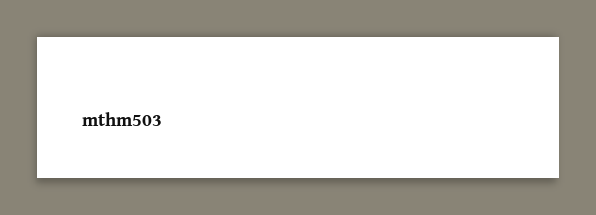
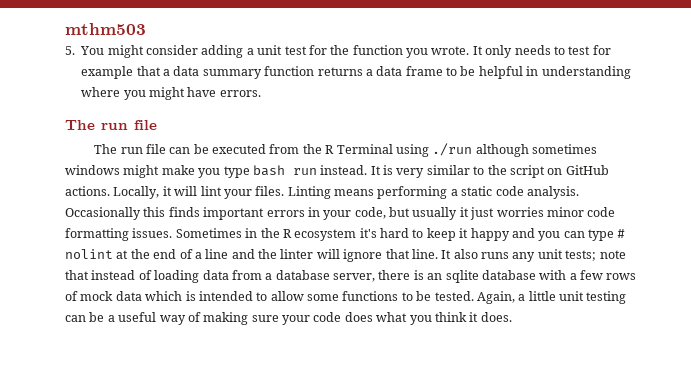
(162, 119) none -> [65,45,611,58] [81,66,631,79] [81,87,261,100] [65,120,157,130] [94,143,597,157] [65,165,609,178] [65,186,579,199] [65,207,616,220] [65,228,626,241] [65,249,626,262] [65,270,637,283] [65,291,627,304] [65,312,512,325] // 5. You might consider adding a unit test for the function you wrote. It only needs to test for example that a data summary function returns a data frame to be helpful in understanding where you might have errors. // The run file // The run file can be executed from the R Terminal using ./run although sometimes windows might make you type bash run instead. It is very similar to the script on GitHub actions. Locally, it will lint your files. Linting means performing a static code analysis. Occasionally this finds important errors in your code, but usually it just worries minor code formatting issues. Sometimes in the R ecosystem it's hard to keep it happy and you can type # nolint at the end of a line and the linter will ignore that line. It also runs any unit tests; note that instead of loading data from a database server, there is an sqlite database with a few rows of mock data which is intended to allow some functions to be tested. Again, a little unit testing can be a useful way of making sure your code does what you think it does.

